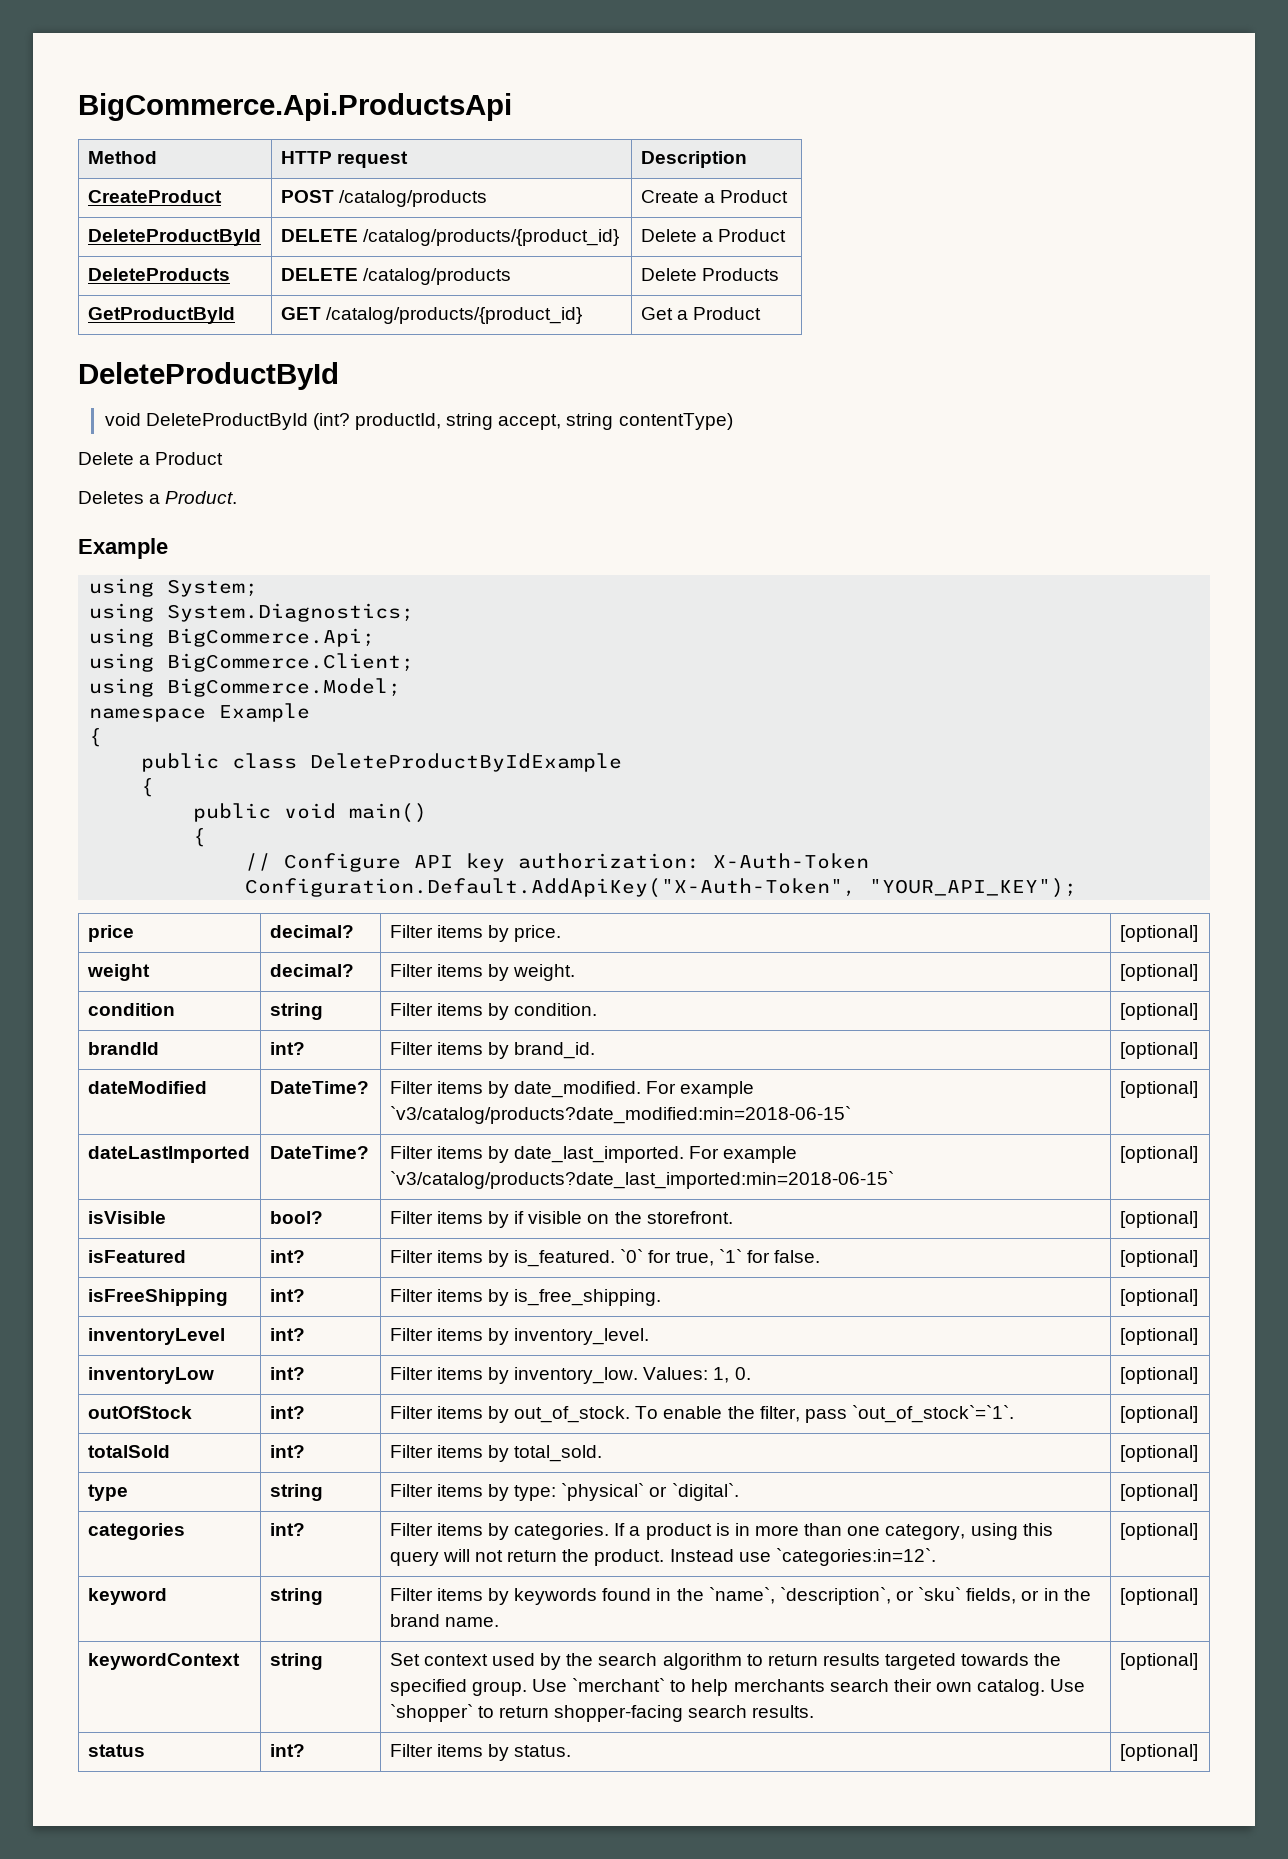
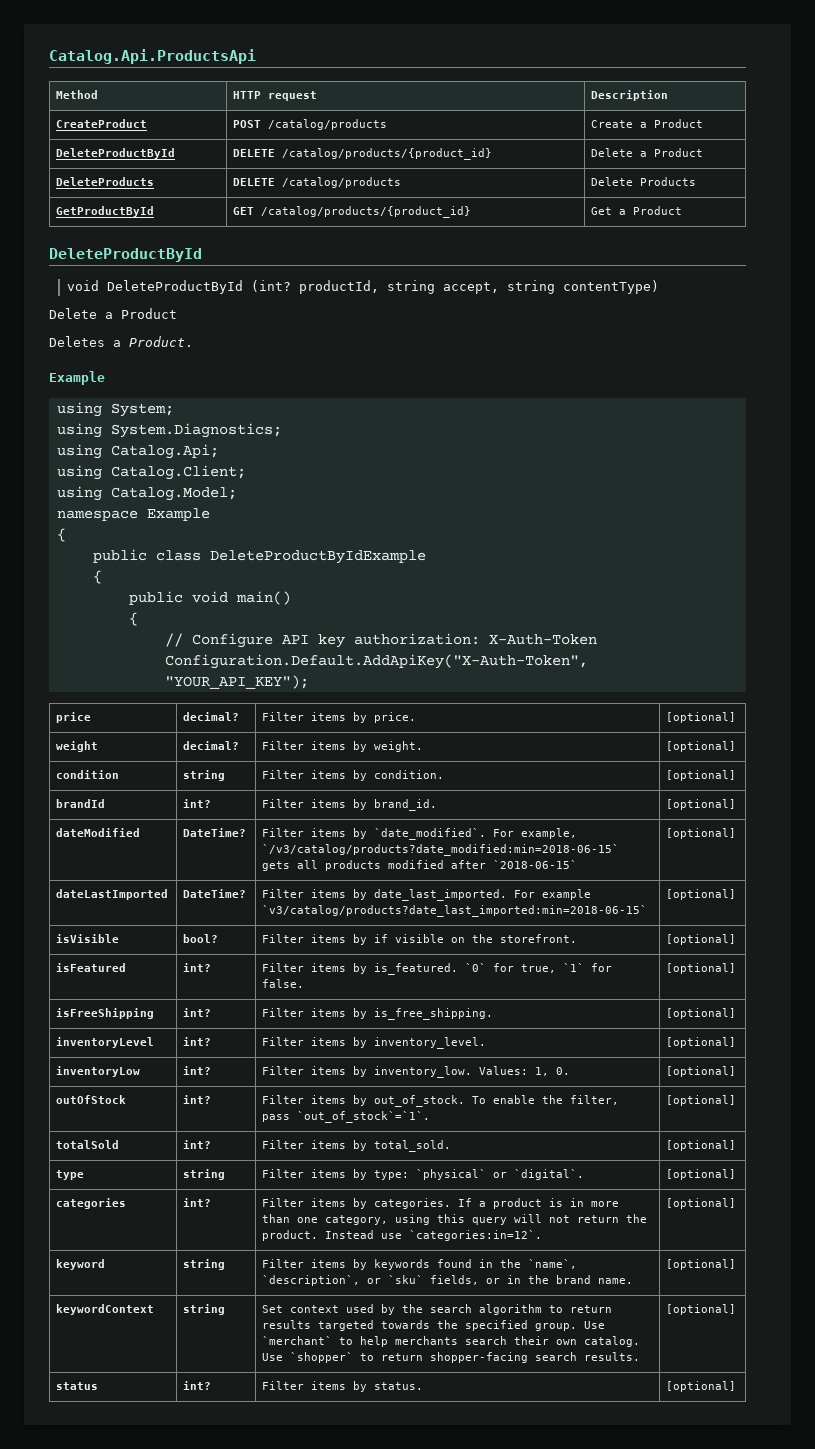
[78,93,512,121] BigCommerce.Api.ProductsApi -> [49,49,256,64] Catalog.Api.ProductsApi
[167,628,376,647] [89,653,415,672] [89,678,402,697] BigCommerce.Api; // using BigCommerce.Client; // using BigCommerce.Model; -> [110,444,219,459] [56,465,246,480] [56,486,237,501] Catalog.Api; // using Catalog.Client; // using Catalog.Model;
[514,1081,755,1098] [389,1106,851,1124] date_modified. For example `v3/catalog/products?date_modified:min=2018-06-15` -> [374,828,578,840] [262,844,620,856] [262,860,578,871] `date_modified`. For example, `/v3/catalog/products?date_modified:min=2018-06-15` gets all products modified after `2018-06-15`

